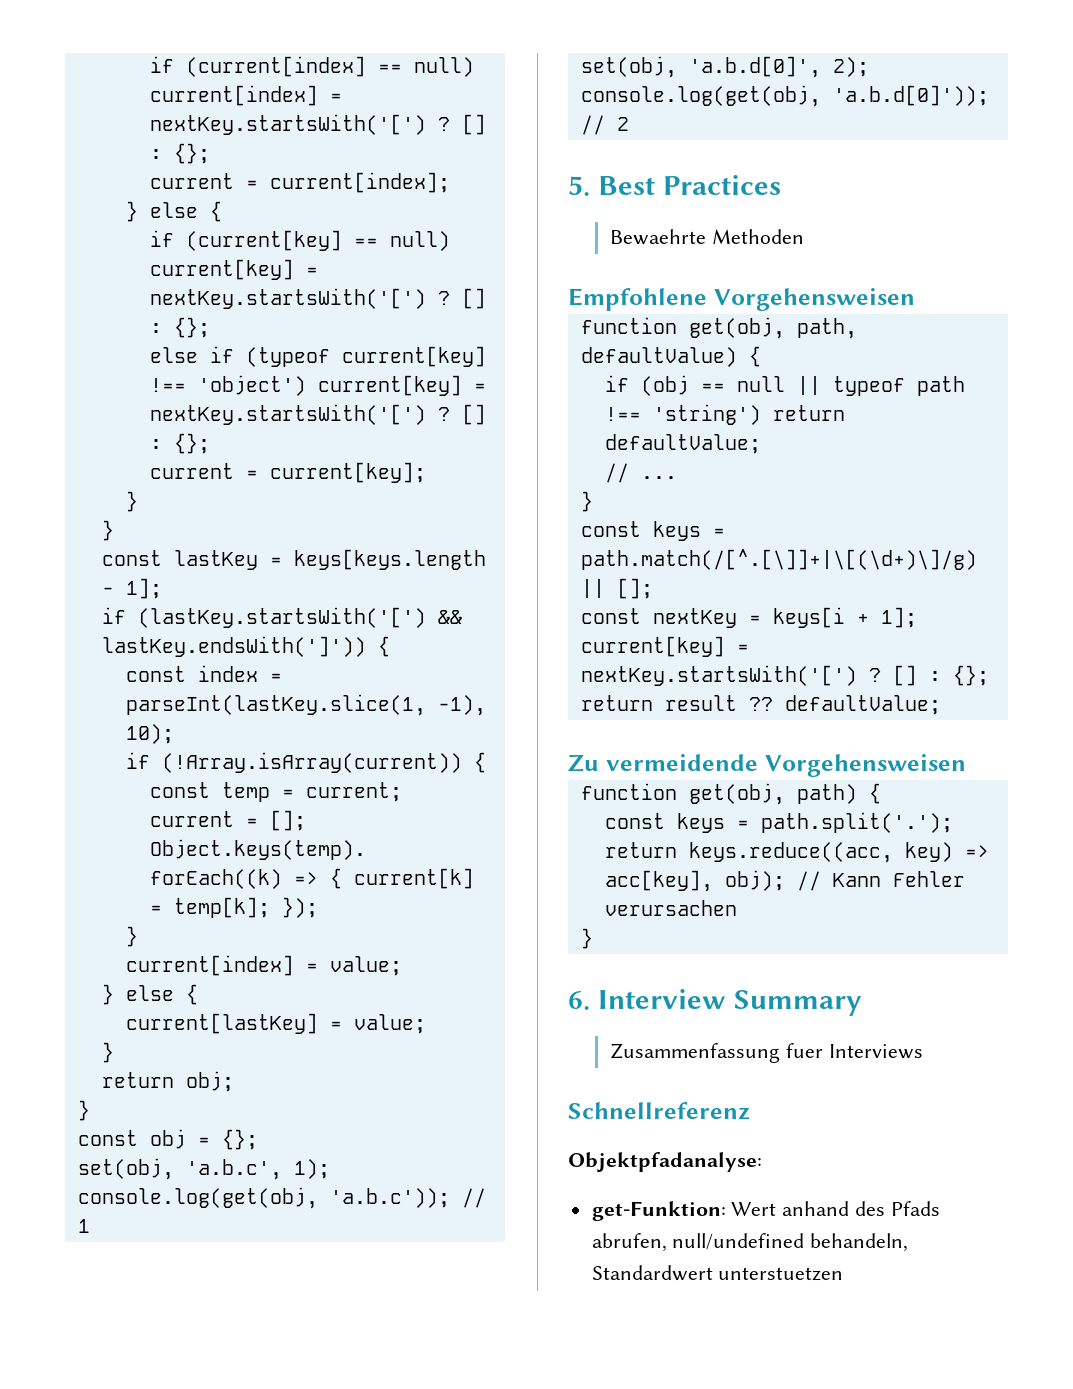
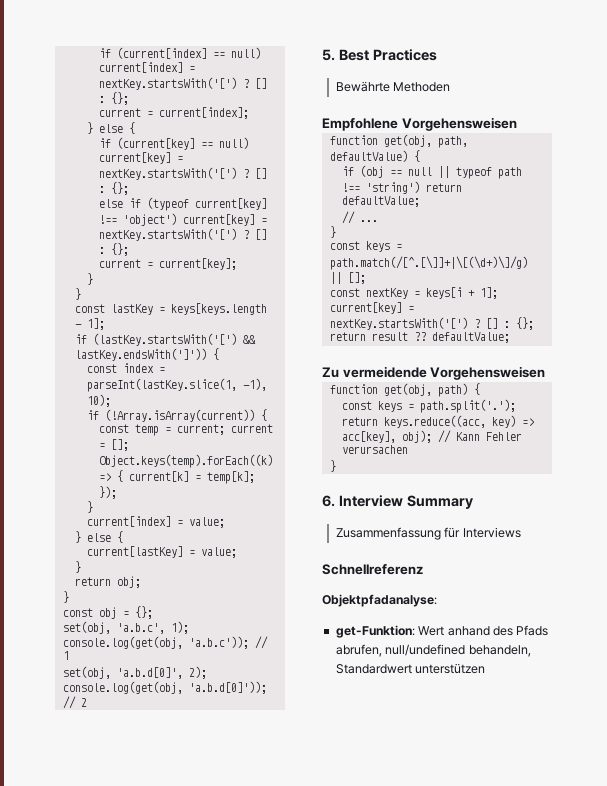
[610,229,707,245] Bewaehrte -> [336,81,391,92] Bewährte
[786,1043,824,1058] fuer -> [444,527,461,538] für
[718,1267,844,1281] unterstuetzen -> [415,663,486,674] unterstützen

